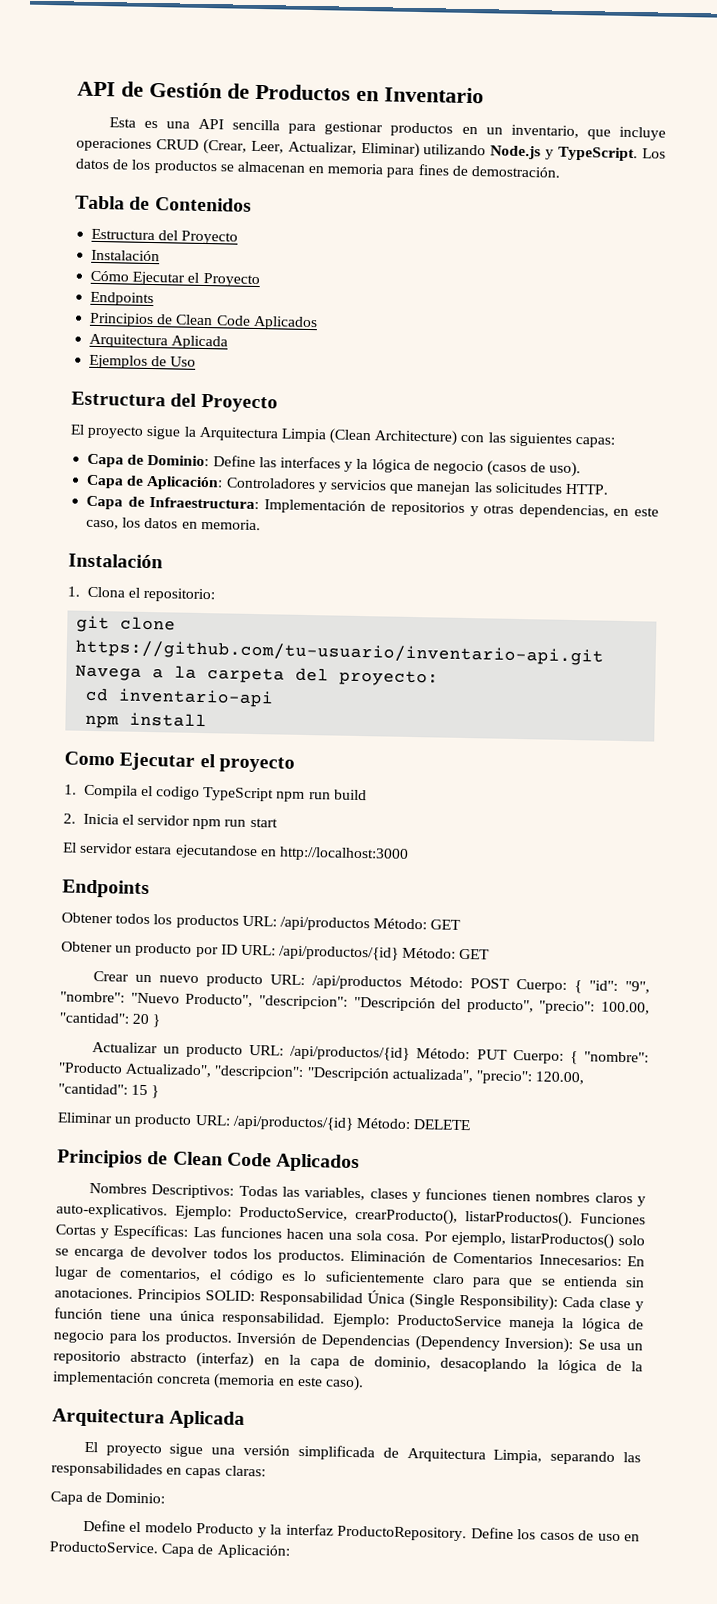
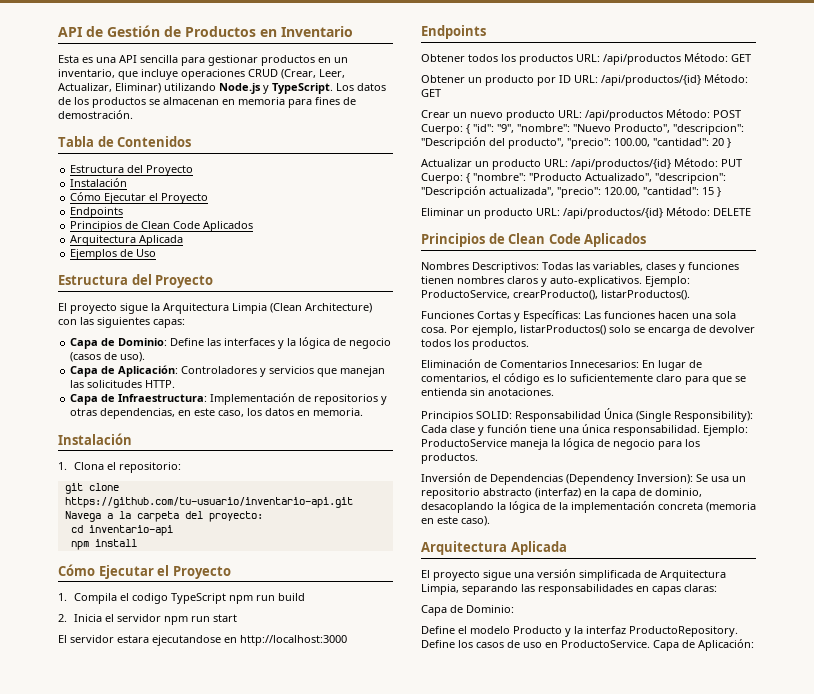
[64,751,295,773] Como Ejecutar el proyecto -> [58,564,231,579] Cómo Ejecutar el Proyecto
(573, 1219) none -> (690, 295) //
(345, 1256) none -> (529, 344) //
(133, 1293) none -> (554, 392) //
(232, 1338) none -> (478, 458) //

